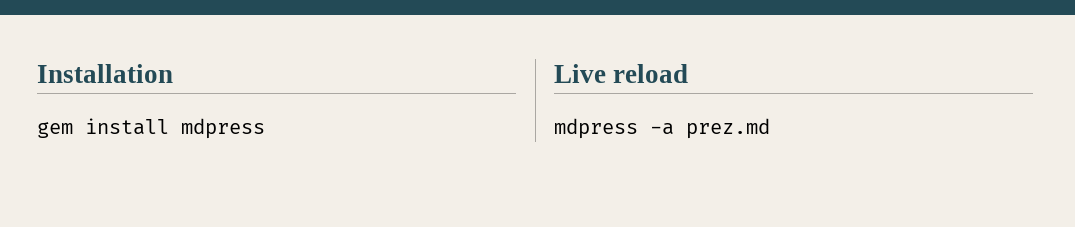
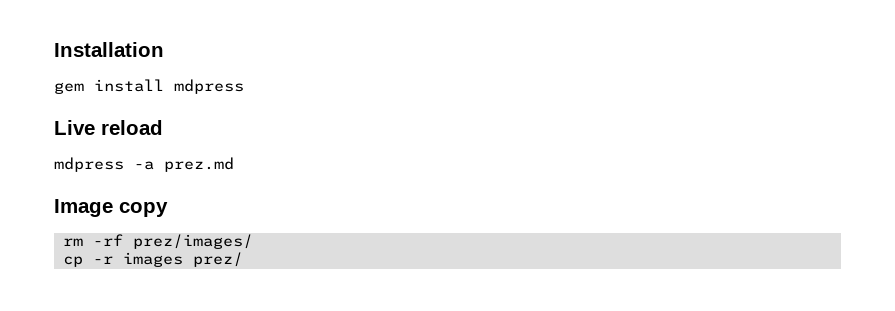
(770, 128) none -> [54,199,168,217] [62,234,253,249] [62,252,243,267] // Image copy // rm -rf prez/images/ // cp -r images prez/

